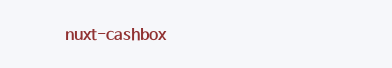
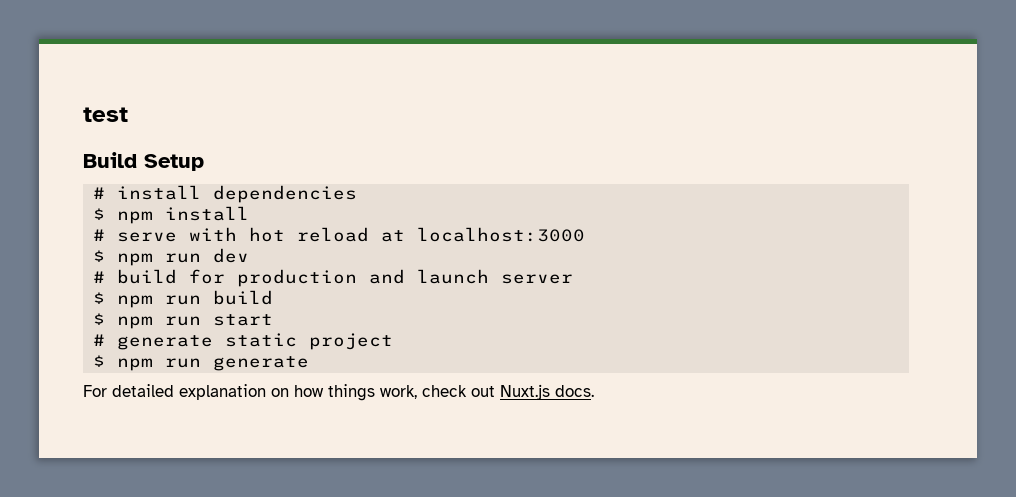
[65,28,167,41] nuxt-cashbox -> [83,107,128,122] [83,152,204,171] [93,185,358,203] [93,206,250,224] [93,227,586,242] [93,248,250,266] [93,269,574,287] [93,290,274,308] [93,313,274,329] [93,333,394,350] [93,355,310,371] [83,384,594,401] test // Build Setup // # install dependencies // $ npm install // # serve with hot reload at localhost:3000 // $ npm run dev // # build for production and launch server // $ npm run build // $ npm run start // # generate static project // $ npm run generate // For detailed explanation on how things work, check out Nuxt.js docs.

